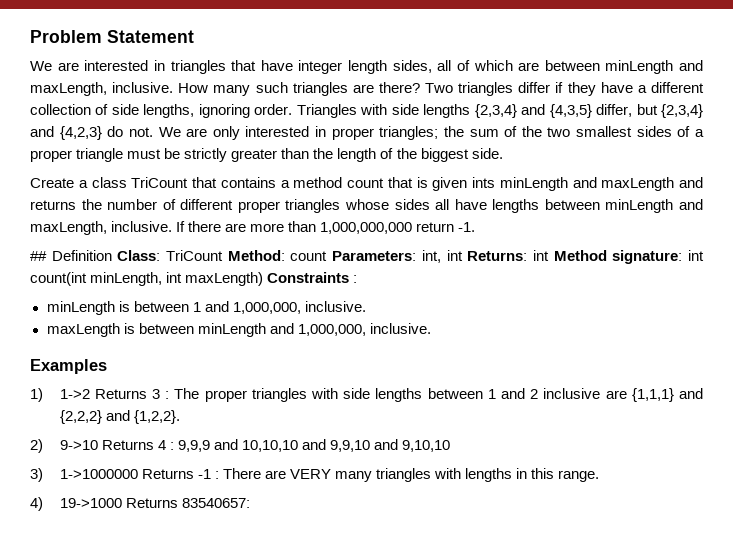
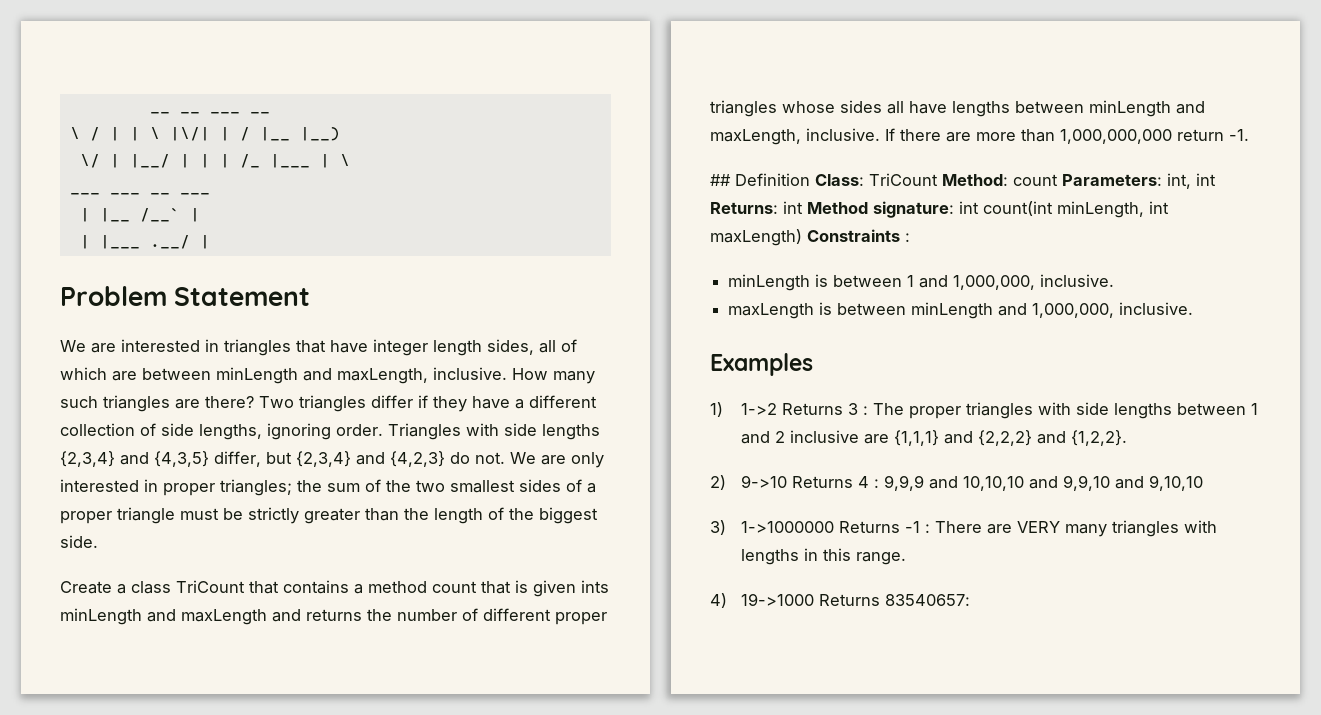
(30, 36) none -> [149,112,270,114] [69,127,340,141] [79,154,350,168] [69,193,210,195] [79,208,200,222] [79,235,210,249] __ __ ___ __ // \ / | | \ |\/| | / |__ |__) // \/ | |__/ | | | /_ |___ | \ // ___ ___ __ ___ // | |__ /__` | // | |___ .__/ | //

